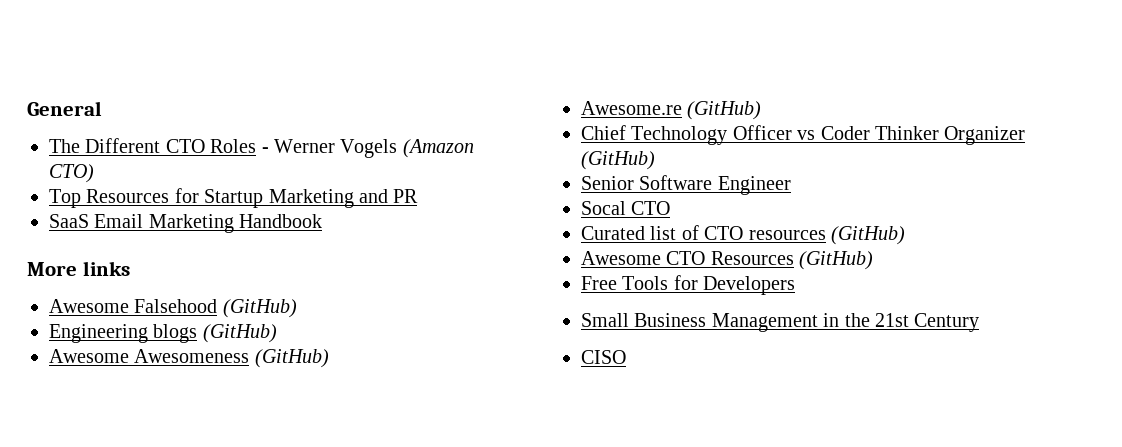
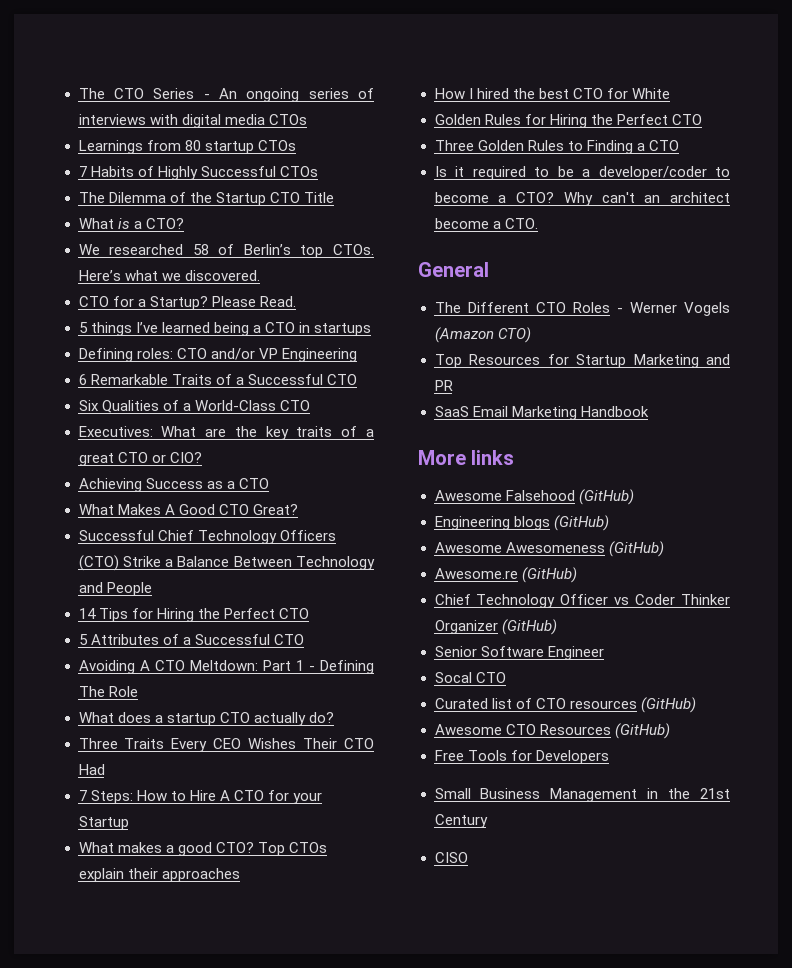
(27, 108) none -> [78,88,375,102] [78,114,307,128] [78,140,296,154] [78,166,318,180] [78,192,334,206] [78,218,184,229] [78,244,374,258] [78,270,260,281] [78,296,296,310] [78,322,371,336] [78,348,357,362] [78,374,357,385] [78,400,310,413] [78,426,374,440] [78,452,202,466] [78,478,269,492] [78,504,298,515] [78,530,336,544] [78,555,375,571] [78,582,152,596] [78,608,309,622] [78,634,304,645] [78,660,375,674] [78,686,138,697] [78,712,334,726] [78,738,375,752] [78,764,105,775] [78,790,322,804] [78,816,129,830] [78,842,327,856] [78,868,240,882] [434,88,670,99] [434,114,702,128] [434,140,679,154] [434,166,730,180] [434,192,730,206] [434,218,538,229] The CTO Series - An ongoing series of interviews with digital media CTOs // Learnings from 80 startup CTOs // 7 Habits of Highly Successful CTOs // The Dilemma of the Startup CTO Title // What is a CTO? // We researched 58 of Berlin’s top CTOs. Here’s what we discovered. // CTO for a Startup? Please Read. // 5 things I’ve learned being a CTO in startups // Defining roles: CTO and/or VP Engineering // 6 Remarkable Traits of a Successful CTO // Six Qualities of a World-Class CTO // Executives: What are the key traits of a great CTO or CIO? // Achieving Success as a CTO // What Makes A Good CTO Great? // Successful Chief Technology Officers (CTO) Strike a Balance Between Technology and People // 14 Tips for Hiring the Perfect CTO // 5 Attributes of a Successful CTO // Avoiding A CTO Meltdown: Part 1 - Defining The Role // What does a startup CTO actually do? // Three Traits Every CEO Wishes Their CTO Had // 7 Steps: How to Hire A CTO for your Startup // What makes a good CTO? Top CTOs explain their approaches // How I hired the best CTO for White // Golden Rules for Hiring the Perfect CTO // Three Golden Rules to Finding a CTO // Is it required to be a developer/coder to become a CTO? Why can't an architect become a CTO. //

